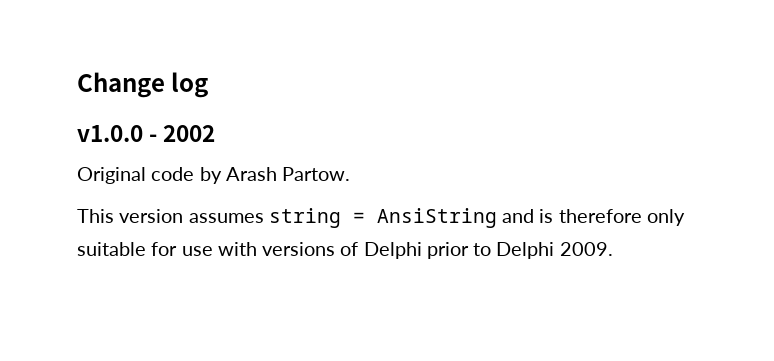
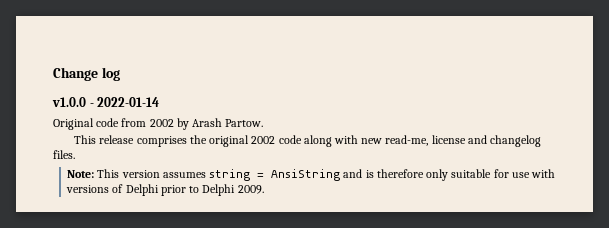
[163,125,216,142] 2002 -> [97,97,160,107] 2022-01-14
(195, 174) none -> [121,118,174,127] from 2002
(114, 216) none -> [99,135,542,147] [53,150,75,159] [67,169,120,178] release comprises the original 2002 code along with new read-me, license and changelog files. // Note: This

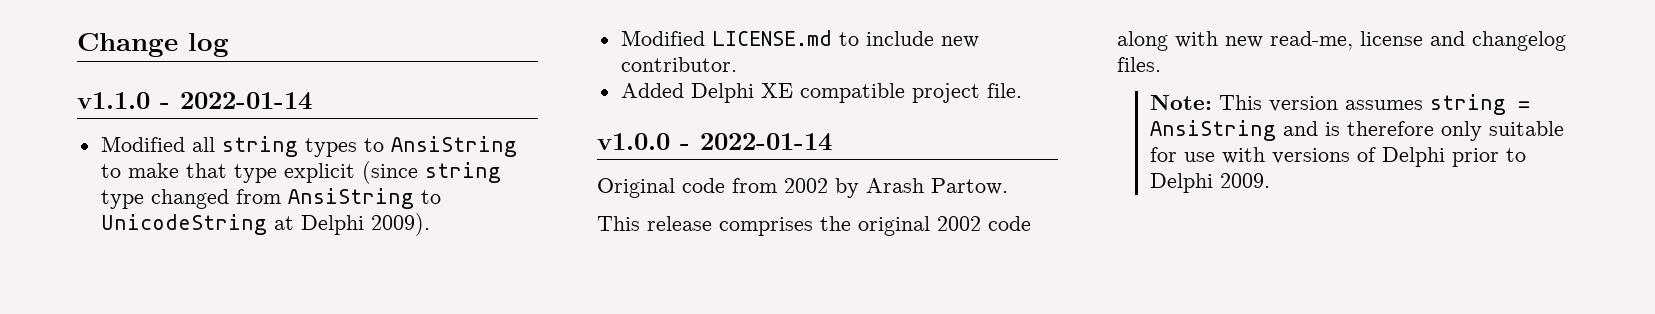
(120, 74) none -> [77,92,312,110] [100,136,517,157] [100,161,501,184] [100,188,441,209] [100,213,430,236] [620,30,979,48] [620,57,737,72] [620,83,1022,103] // v1.1.0 - 2022-01-14 // Modified all string types to AnsiString to make that type explicit (since string type changed from AnsiString to UnicodeString at Delphi 2009). // Modified LICENSE.md to include new contributor. // Added Delphi XE compatible project file.

